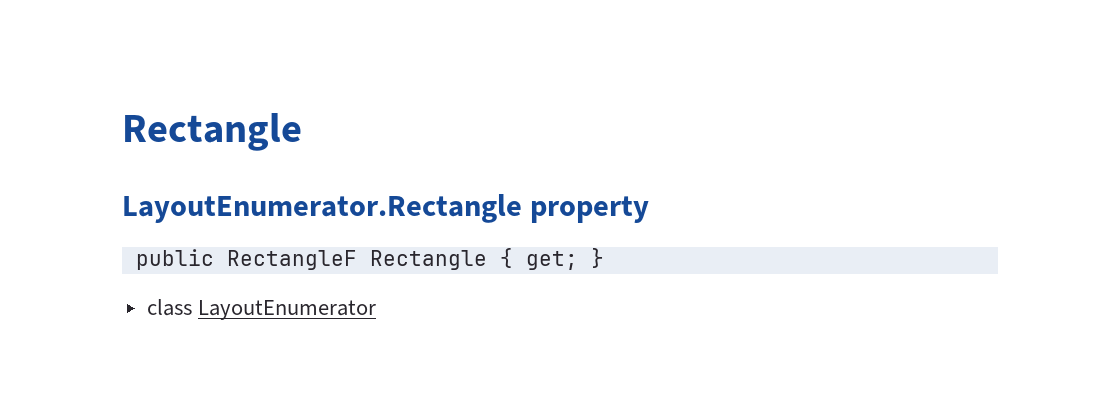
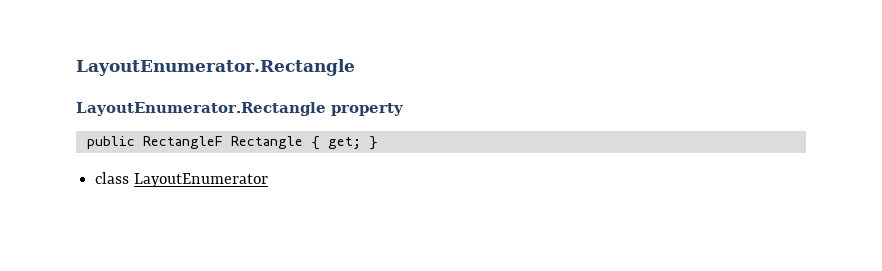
[122,113,302,151] Rectangle -> [76,59,355,76] LayoutEnumerator.Rectangle

